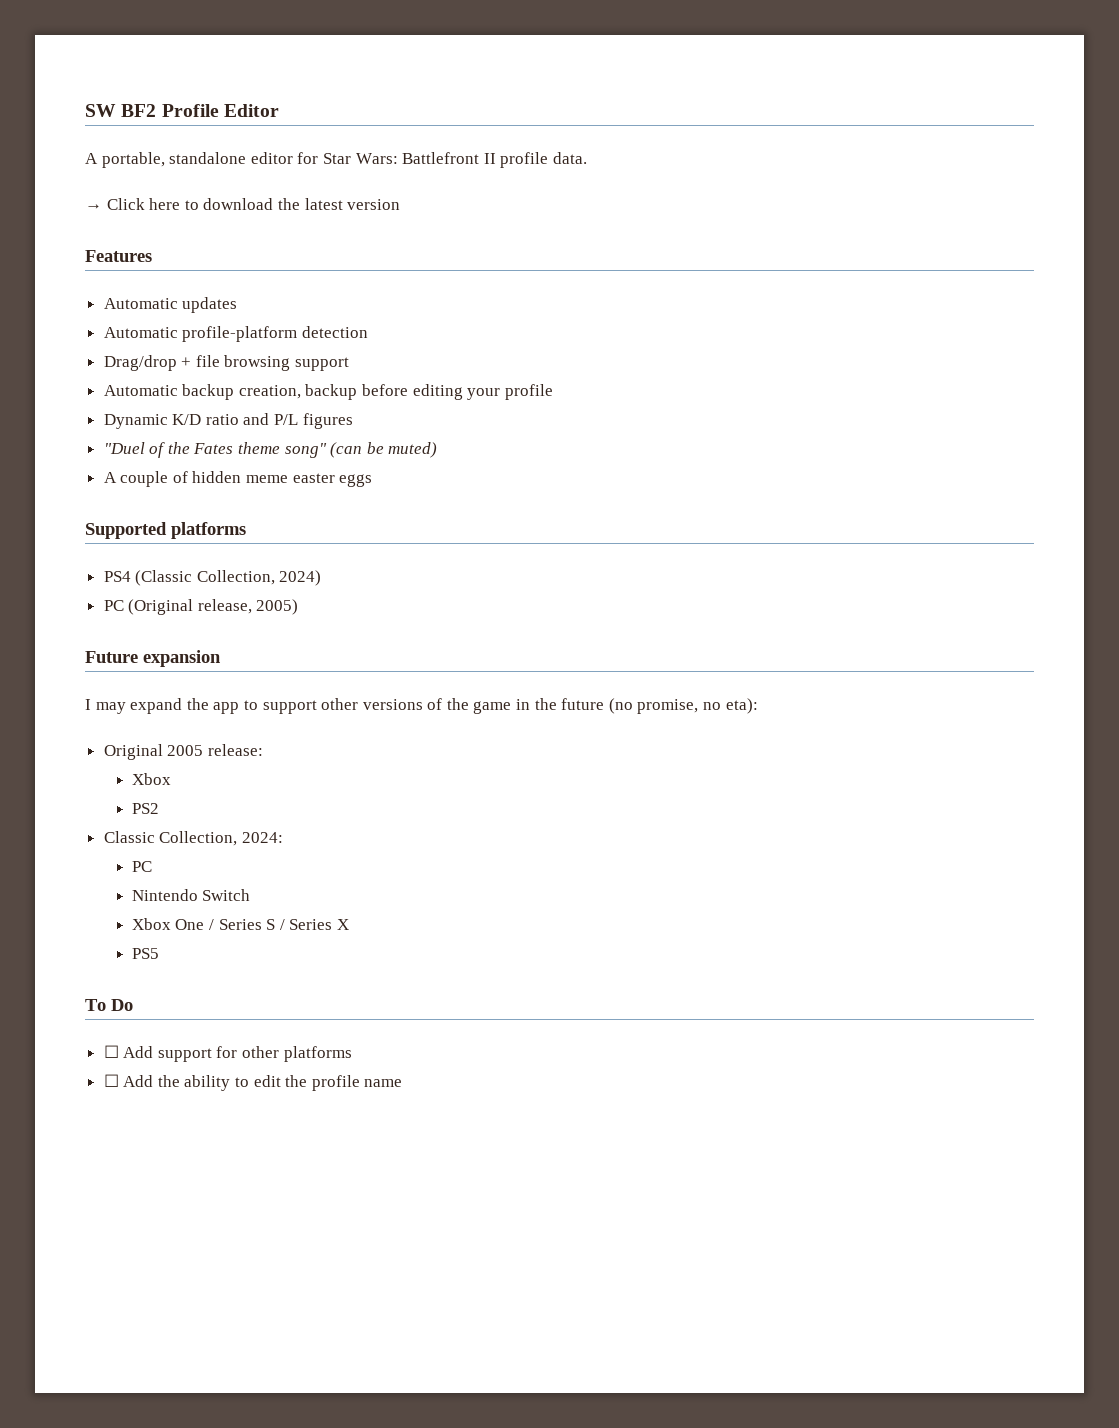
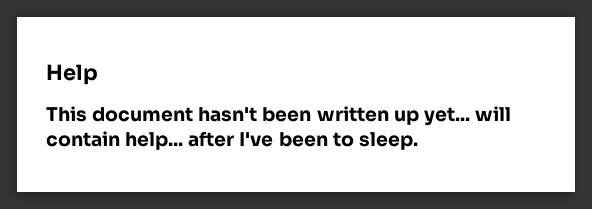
[85,104,279,117] [85,152,587,168] [85,198,401,210] [85,250,152,262] [103,297,238,313] [103,326,368,342] [103,355,350,371] [103,384,553,400] [103,413,353,429] [103,442,438,458] [103,471,373,487] [85,522,246,539] [103,570,322,586] [103,599,299,615] [85,650,221,667] [85,698,758,714] [103,744,263,760] [131,773,171,785] [131,803,159,814] [103,831,283,846] [131,861,152,872] [131,889,251,901] [131,918,349,930] [131,948,159,959] [85,999,133,1011] [103,1045,352,1062] [103,1074,403,1091] SW BF2 Profile Editor // A portable, standalone editor for Star Wars: Battlefront II profile data. // → Click here to download the latest version // Features // Automatic updates // Automatic profile-platform detection // Drag/drop + file browsing support // Automatic backup creation, backup before editing your profile // Dynamic K/D ratio and P/L figures // "Duel of the Fates theme song" (can be muted) // A couple of hidden meme easter eggs // Supported platforms // PS4 (Classic Collection, 2024) // PC (Original release, 2005) // Future expansion // I may expand the app to support other versions of the game in the future (no promise, no eta): // Original 2005 release: // Xbox // PS2 // Classic Collection, 2024: // PC // Nintendo Switch // Xbox One / Series S / Series X // PS5 // To Do // ☐ Add support for other platforms // ☐ Add the ability to edit the profile name -> [46,64,98,85] [46,106,511,126] [46,131,418,150] Help // This document hasn't been written up yet... will contain help... after I've been to sleep.

